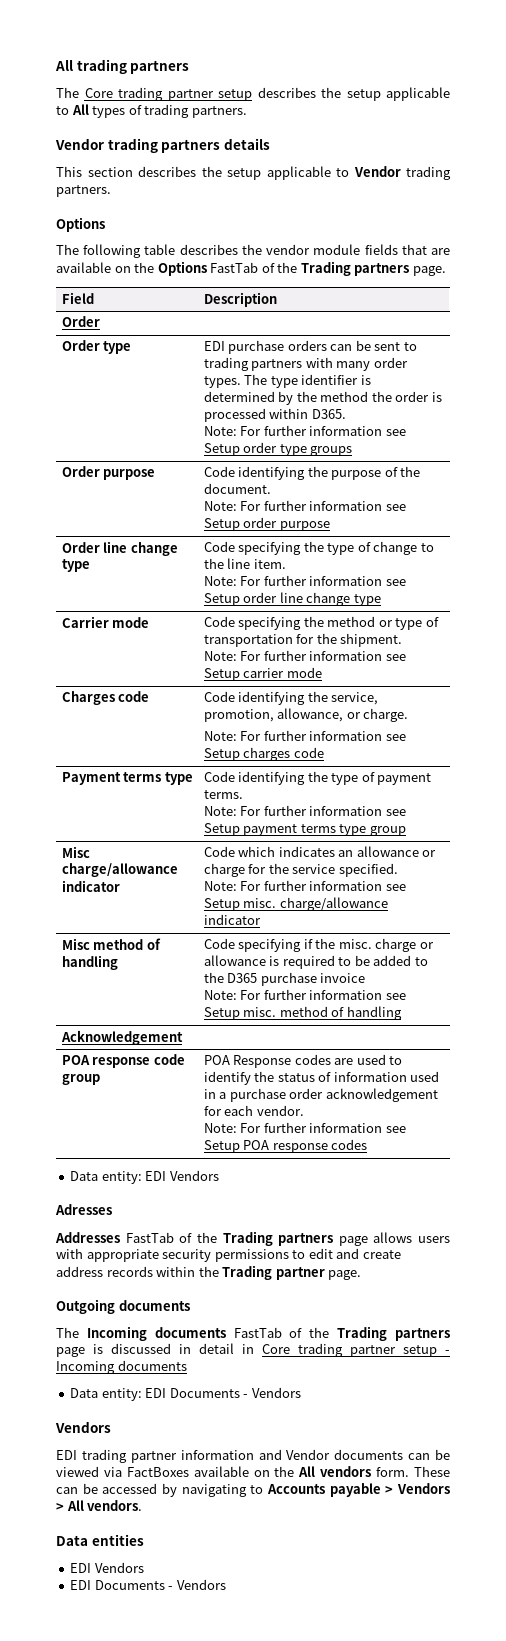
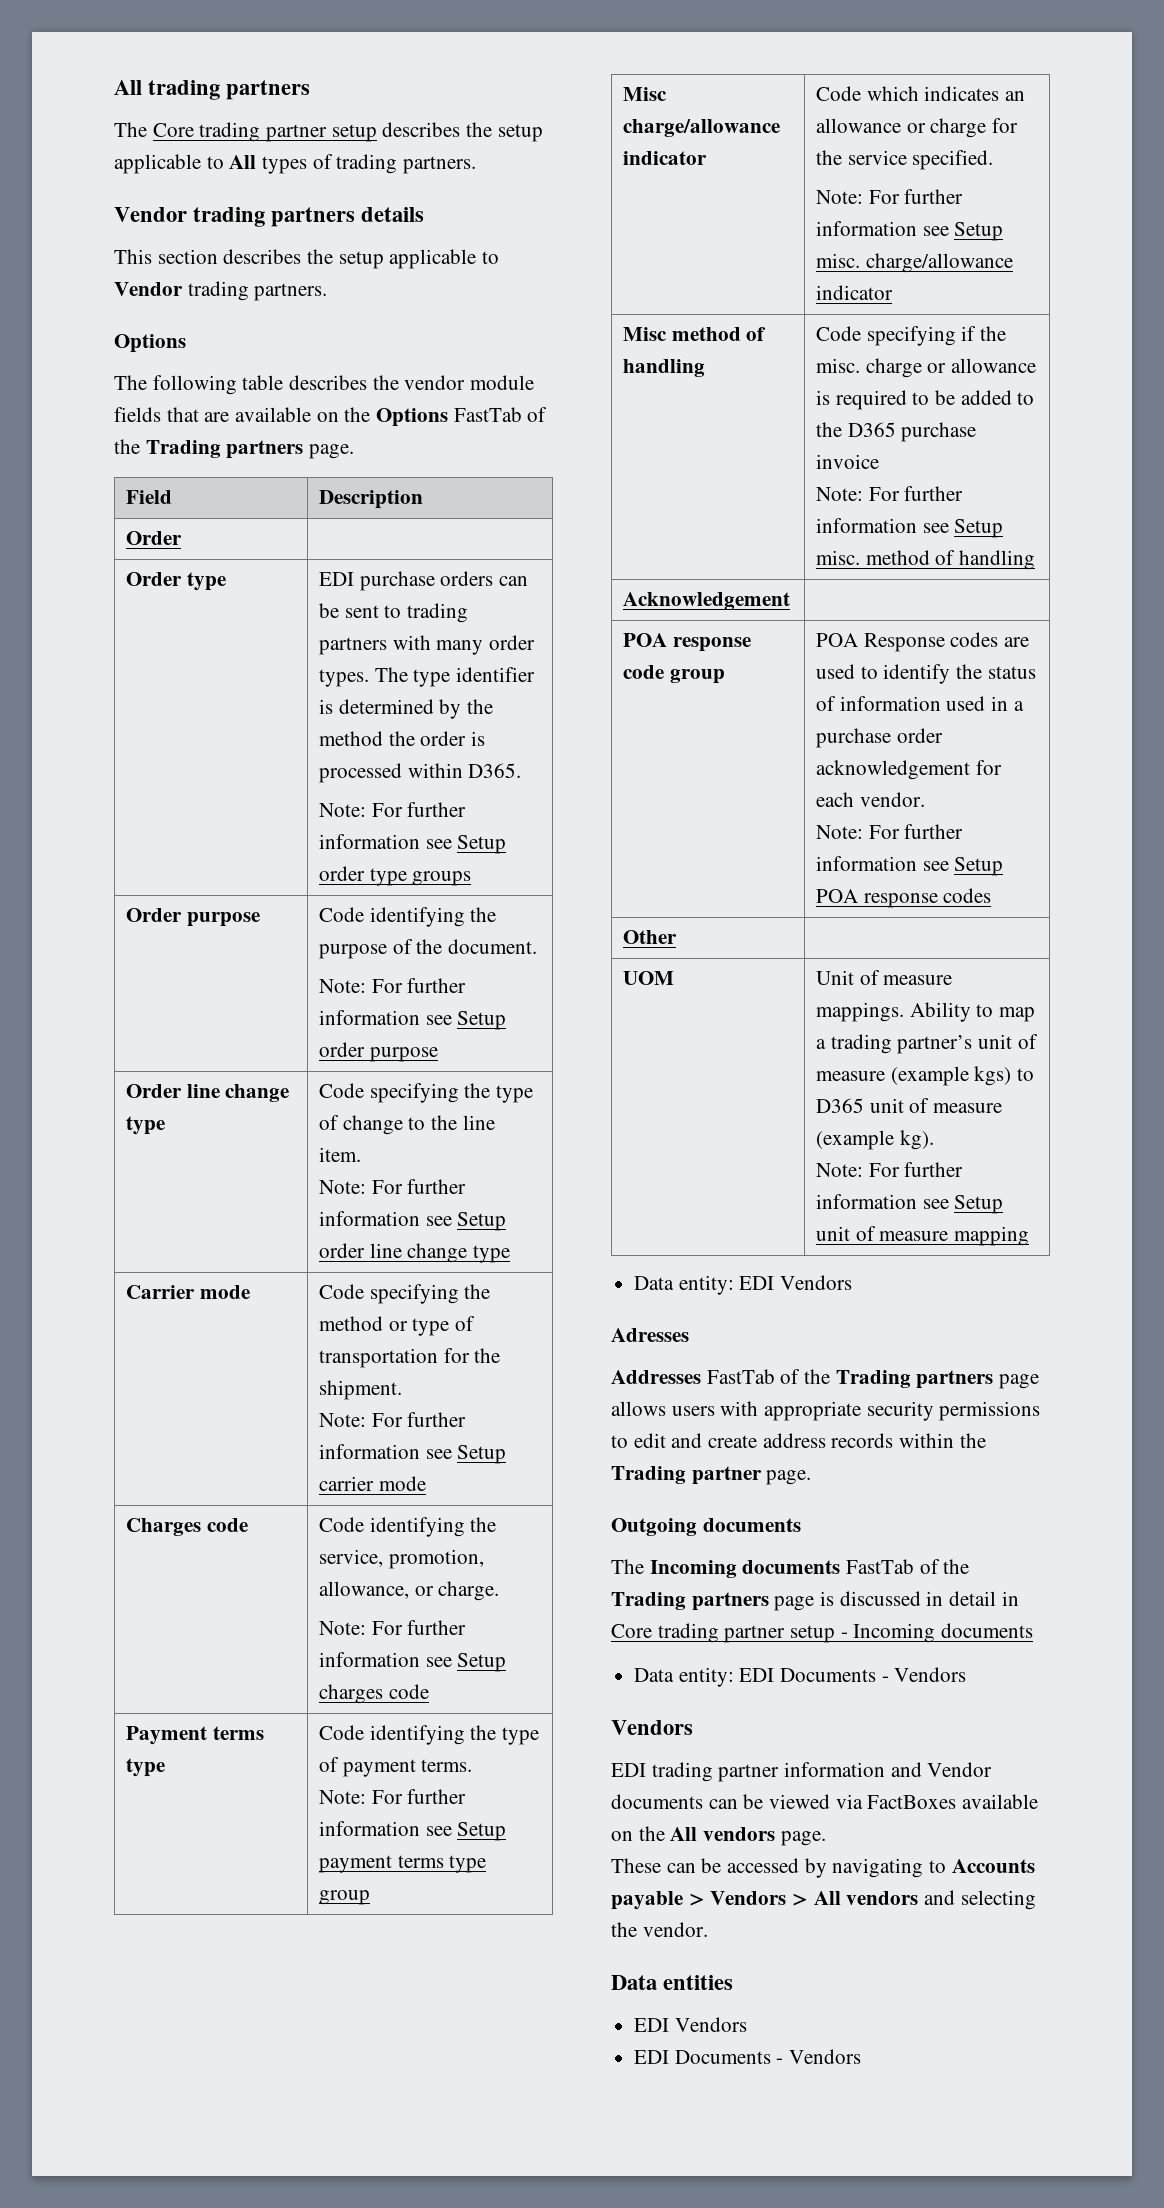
(368, 1144) none -> [623,930,678,944] [623,971,675,985] [816,970,953,985] [816,1002,1036,1022] [816,1034,1038,1054] [816,1066,1035,1086] [816,1098,1003,1113] [816,1130,934,1150] [816,1162,964,1177] [816,1194,1004,1214] [816,1226,1030,1246] // Other | // UOM | Unit of measure mappings. Ability to map a trading partner’s unit of measure (example kgs) to D365 unit of measure (example kg). // Note: For further information see Setup unit of measure mapping
[376,1467,410,1477] form. -> [780,1831,826,1846] page. //
[87,1500,143,1511] vendors. -> [846,1890,1036,1910] [611,1922,708,1937] vendors and selecting the vendor.

